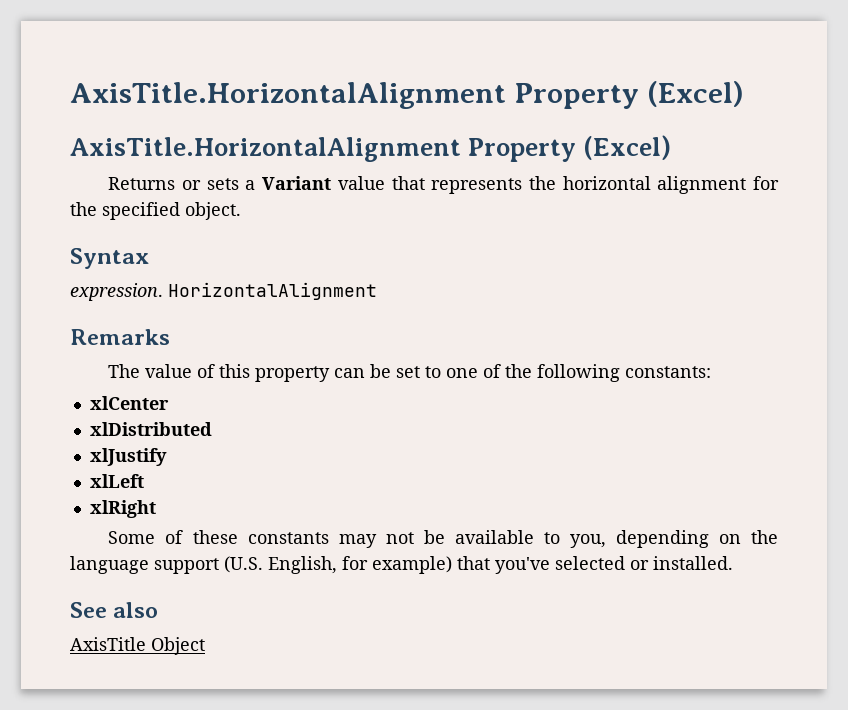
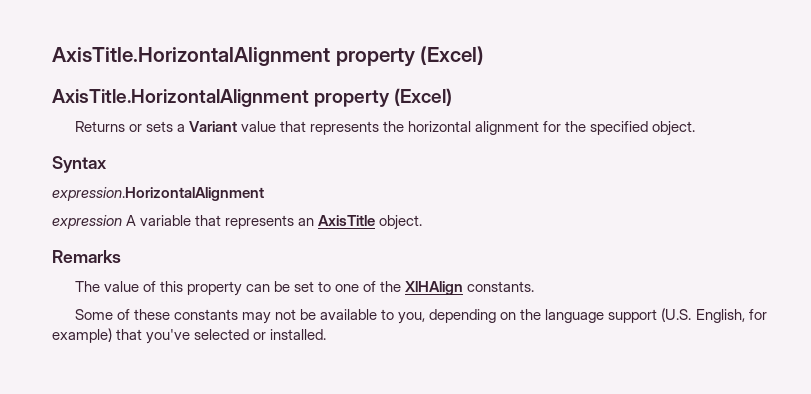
[70,82,639,109] AxisTitle.HorizontalAlignment Property -> [52,47,415,67] AxisTitle.HorizontalAlignment property
[468,138,577,162] Property -> [314,90,391,107] property
[70,282,377,301] expression. HorizontalAlignment -> [52,187,264,201] [52,215,423,230] expression.HorizontalAlignment // expression A variable that represents an AxisTitle object.
[537,364,712,382] [89,396,169,410] [89,422,212,436] [89,448,167,466] [89,474,144,488] [89,500,156,518] following constants: // xlCenter // xlDistributed // xlJustify // xlLeft // xlRight -> [405,281,535,295] XlHAlign constants.
[70,602,159,618] [70,637,205,655] // See also // AxisTitle Object -> (327, 334) none

